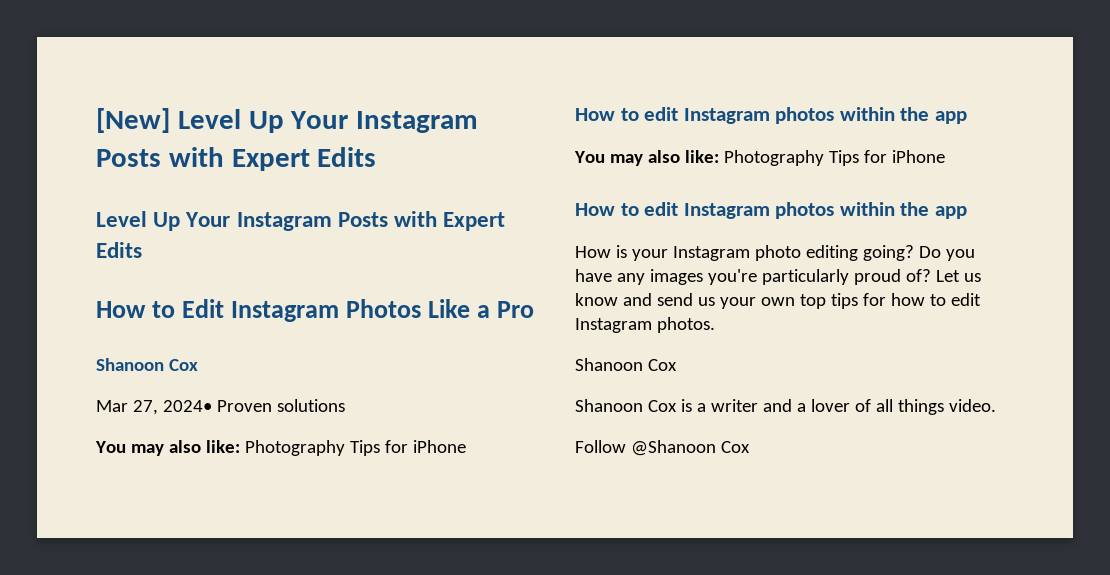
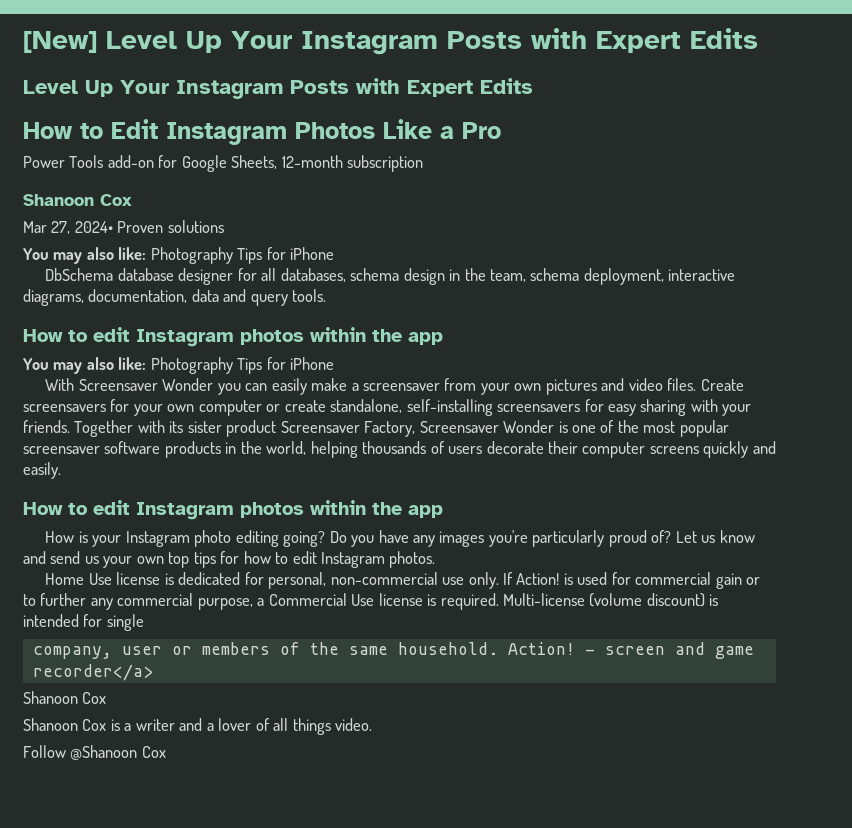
(535, 309) none -> [23,155,424,172] // Power Tools add-on for Google Sheets, 12-month subscription
(466, 446) none -> [45,268,736,285] [23,289,327,306] // DbSchema database designer for all databases, schema design in the team, schema deployment, interactive diagrams, documentation, data and query tools.
(945, 156) none -> [45,378,744,395] [23,399,752,416] [23,420,729,437] [23,441,776,458] [23,462,61,479] // With Screensaver Wonder you can easily make a screensaver from your own pictures and video files. Create screensavers for your own computer or create standalone, self-installing screensavers for easy sharing with your friends. Together with its sister product Screensaver Factory, Screensaver Wonder is one of the most popular screensaver software products in the world, helping thousands of users decorate their computer screens quickly and easily.
(715, 325) none -> [45,572,761,589] [23,593,719,610] [23,614,144,631] [32,642,754,659] [32,664,153,681] // Home Use license is dedicated for personal, non-commercial use only. If Action! is used for commercial gain or to further any commercial purpose, a Commercial Use license is required. Multi-license (volume discount) is intended for single // company, user or members of the same household. Action! - screen and game recorder</a>

